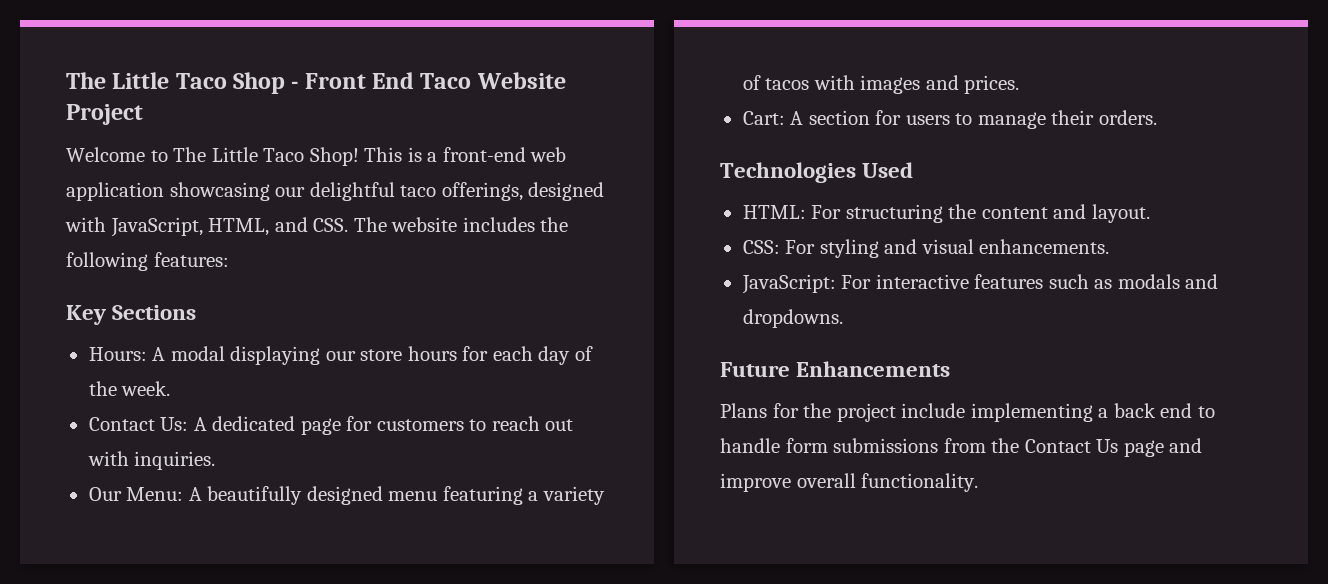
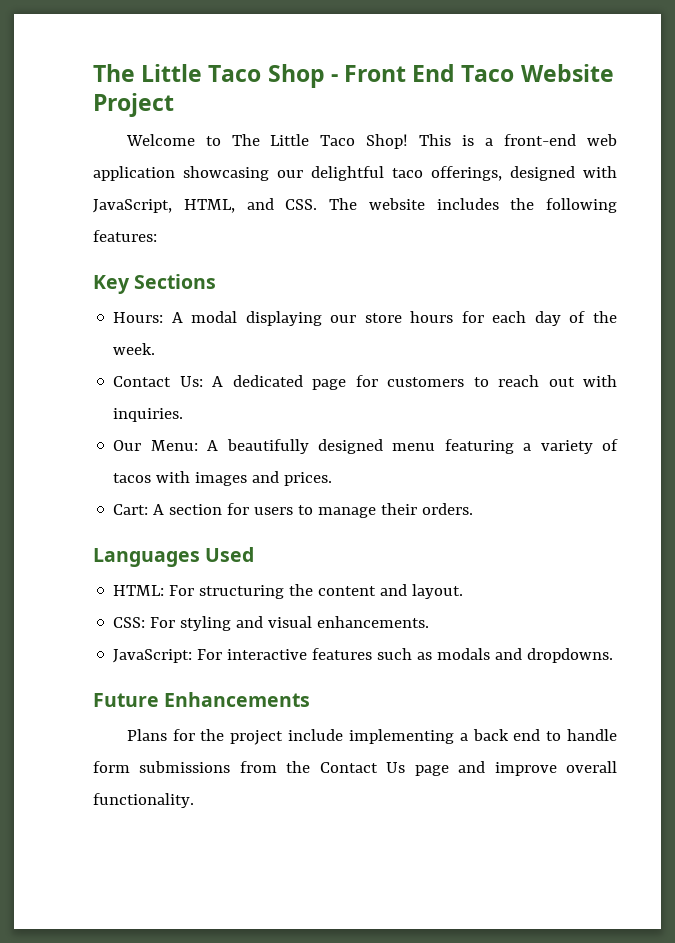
[720,162,856,183] Technologies -> [93,548,200,567] Languages

